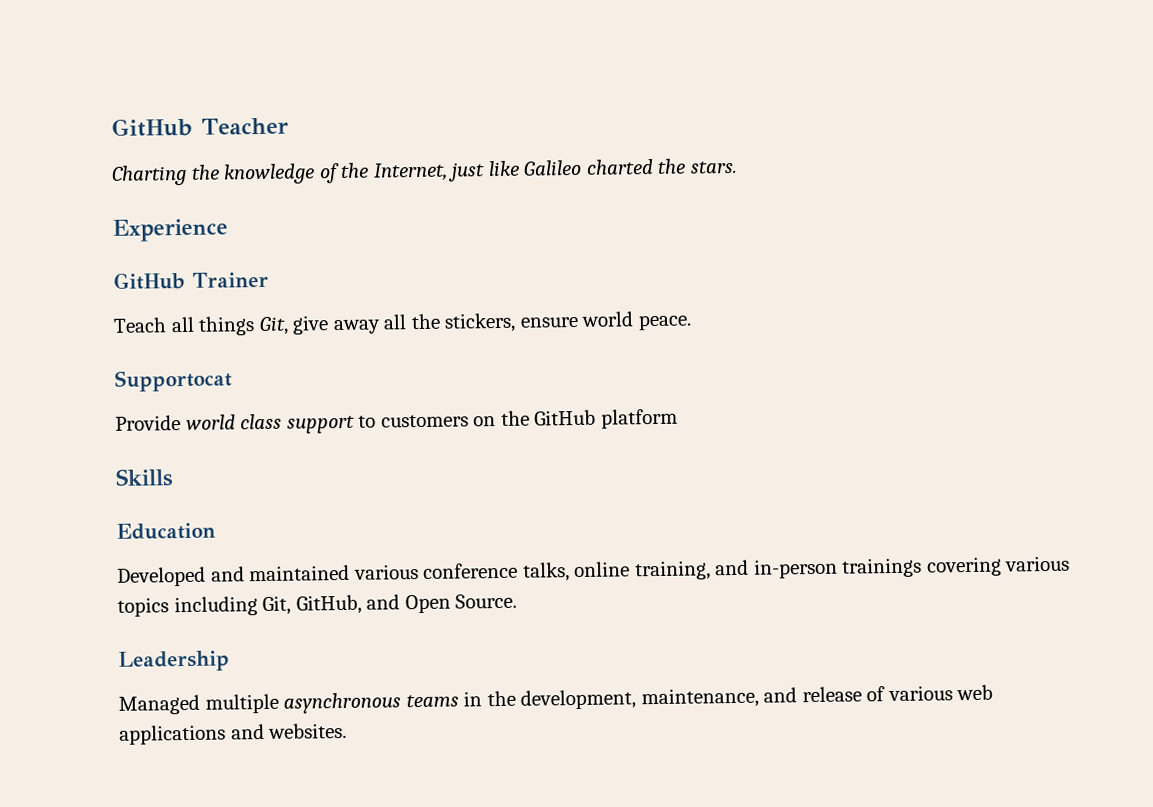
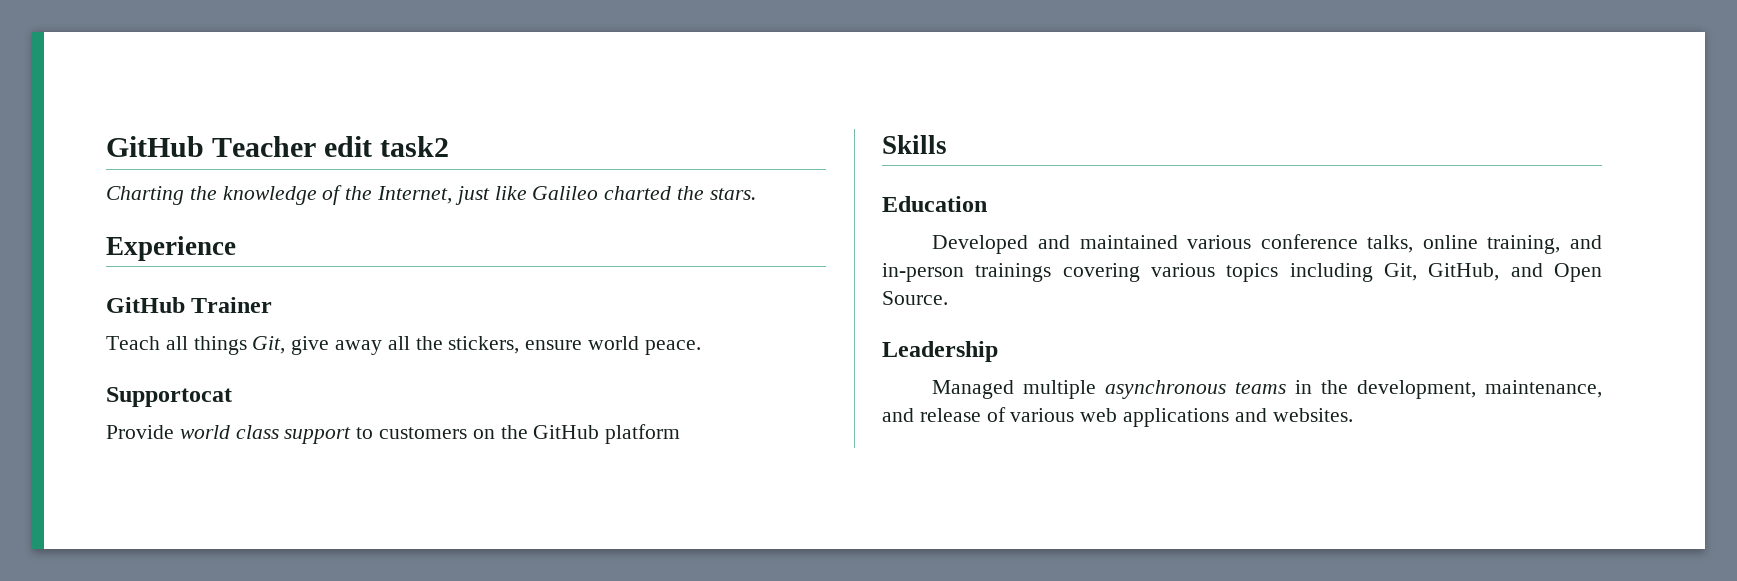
(289, 126) none -> [324,136,450,157] edit task2

